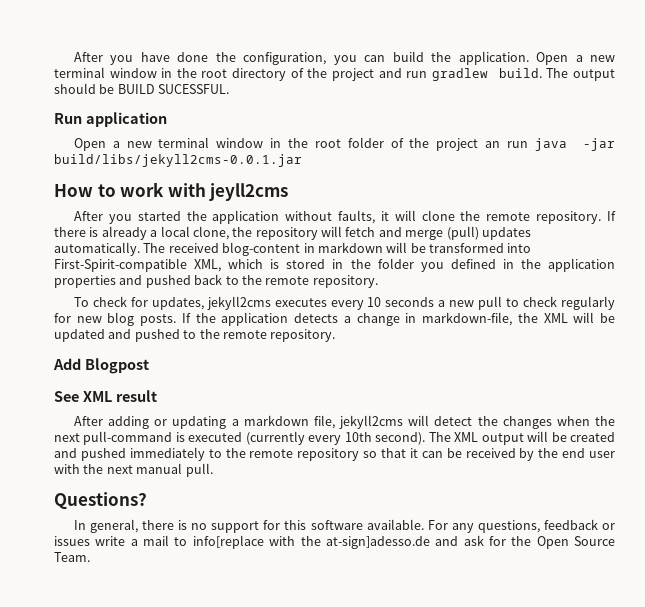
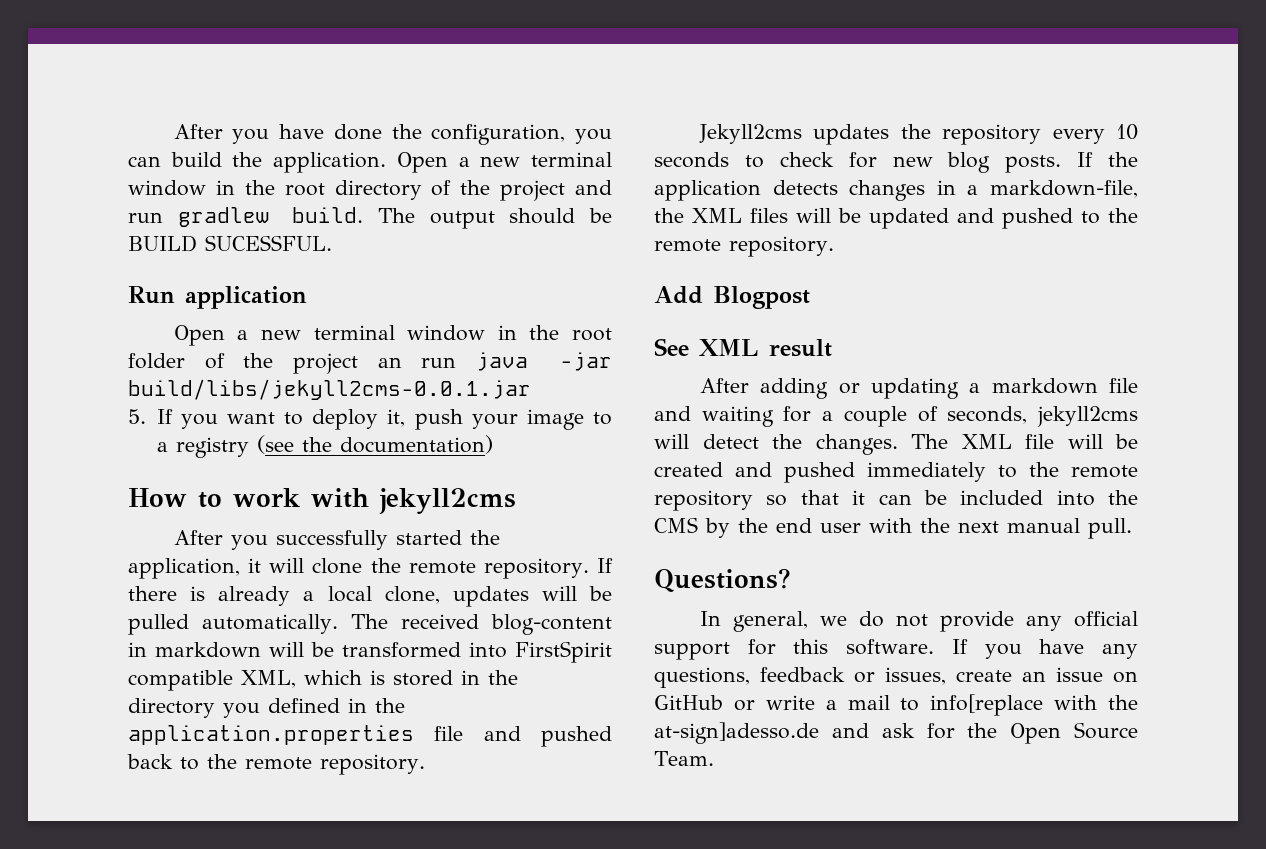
(302, 160) none -> [128,409,613,430] [156,435,493,458] // 5. If you want to deploy it, push your image to a registry (see the documentation)
[209,183,289,201] [73,211,132,224] jeyll2cms // After you -> [379,488,516,514] [173,530,388,550] jekyll2cms // After you successfully
[212,210,376,224] application without faults, -> [128,558,240,579] application,
[232,226,531,240] the repository will fetch and merge (pull) updates -> [452,586,612,607] [128,614,189,635] updates will be pulled
[54,258,187,272] First-Spirit-compatible -> [515,641,612,663] [128,670,233,691] FirstSpirit compatible
[377,258,414,269] folder -> [128,698,215,718] directory
[547,258,615,272] [54,275,116,288] application properties -> [128,725,464,745] application.properties file
[73,296,503,310] To check for updates, jekyll2cms executes every 10 seconds a new pull -> [698,124,1138,145] [654,152,729,168] Jekyll2cms updates the repository every 10 seconds
[560,296,615,310] regularly -> (834, 159) none
[343,313,417,326] a change in -> [849,180,979,201] changes in a
(568, 318) none -> [750,208,788,223] files
[313,415,616,429] [54,431,426,445] file, jekyll2cms will detect the changes when the next pull-command is executed (currently every 10th second). -> [1109,378,1138,393] [654,406,1138,427] [654,434,898,455] file and waiting for a couple of seconds, jekyll2cms will detect the changes.
[481,433,524,445] output -> [1025,434,1054,449] file
[465,448,516,458] received -> [960,490,1138,506] [654,517,698,533] included into the CMS
[142,519,615,533] [54,536,90,546] there is no support for this software available. For any questions, feedback or issues -> [819,611,1138,632] [654,639,1138,660] [654,667,1138,688] [654,695,755,711] we do not provide any official support for this software. If you have any questions, feedback or issues, create an issue on GitHub or

